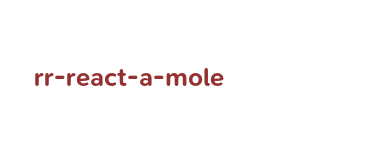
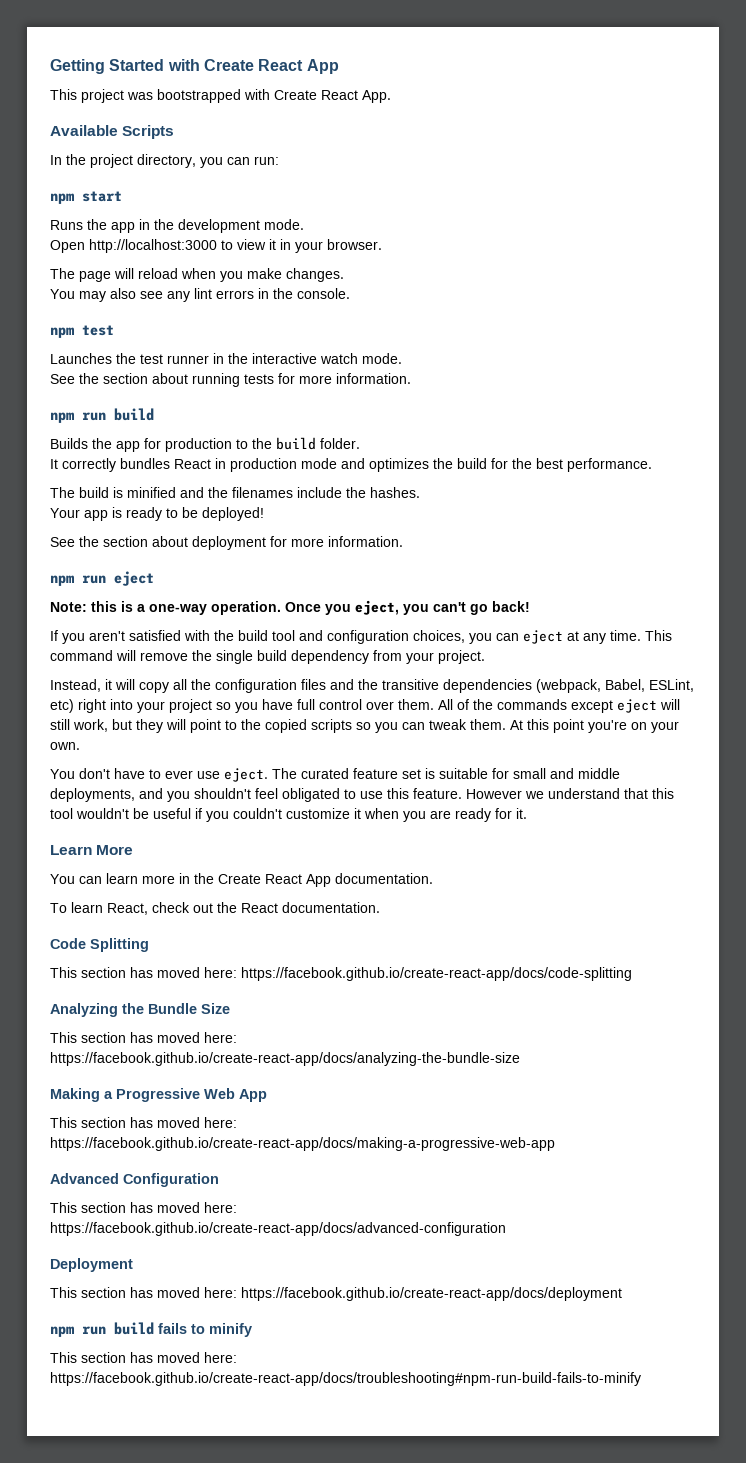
[34,68,224,87] rr-react-a-mole -> [50,59,339,74] [50,89,391,103] [50,125,175,139] [50,154,279,168] [50,191,122,204] [50,219,304,233] [50,239,382,253] [50,268,344,282] [50,288,350,302] [50,325,114,338] [50,353,402,364] [50,373,411,387] [50,408,154,423] [50,437,360,452] [50,458,652,472] [50,487,420,498] [50,507,264,521] [50,536,403,550] [50,571,154,586] [50,600,530,615] [50,630,672,644] [50,650,485,664] [50,679,694,693] [50,699,680,713] [50,719,679,733] [50,742,80,750] [50,768,620,782] [50,788,674,802] [50,808,527,822] [50,845,134,855] [50,873,433,887] [50,902,380,915] [50,938,149,952] [50,967,632,981] [50,1003,230,1017] [50,1032,237,1043] [50,1052,520,1066] [50,1088,267,1102] [50,1117,237,1128] [50,1137,555,1151] [50,1173,219,1187] [50,1202,237,1213] [50,1222,506,1236] [50,1258,133,1272] [50,1287,622,1301] [50,1322,252,1337] [50,1352,237,1363] [50,1372,641,1386] Getting Started with Create React App // This project was bootstrapped with Create React App. // Available Scripts // In the project directory, you can run: // npm start // Runs the app in the development mode. // Open http://localhost:3000 to view it in your browser. // The page will reload when you make changes. // You may also see any lint errors in the console. // npm test // Launches the test runner in the interactive watch mode. // See the section about running tests for more information. // npm run build // Builds the app for production to the build folder. // It correctly bundles React in production mode and optimizes the build for the best performance. // The build is minified and the filenames include the hashes. // Your app is ready to be deployed! // See the section about deployment for more information. // npm run eject // Note: this is a one-way operation. Once you eject, you can't go back! // If you aren't satisfied with the build tool and configuration choices, you can eject at any time. This command will remove the single build dependency from your project. // Instead, it will copy all the configuration files and the transitive dependencies (webpack, Babel, ESLint, etc) right into your project so you have full control over them. All of the commands except eject will still work, but they will point to the copied scripts so you can tweak them. At this point you're on your own. // You don't have to ever use eject. The curated feature set is suitable for small and middle deployments, and you shouldn't feel obligated to use this feature. However we understand that this tool wouldn't be useful if you couldn't customize it when you are ready for it. // Learn More // You can learn more in the Create React App documentation. // To learn React, check out the React documentation. // Code Splitting // This section has moved here: https://facebook.github.io/create-react-app/docs/code-splitting // Analyzing the Bundle Size // This section has moved here: https://facebook.github.io/create-react-app/docs/analyzing-the-bundle-size // Making a Progressive Web App // This section has moved here: https://facebook.github.io/create-react-app/docs/making-a-progressive-web-app // Advanced Configuration // This section has moved here: https://facebook.github.io/create-react-app/docs/advanced-configuration // Deployment // This section has moved here: https://facebook.github.io/create-react-app/docs/deployment // npm run build fails to minify // This section has moved here: https://facebook.github.io/create-react-app/docs/troubleshooting#npm-run-build-fails-to-minify

